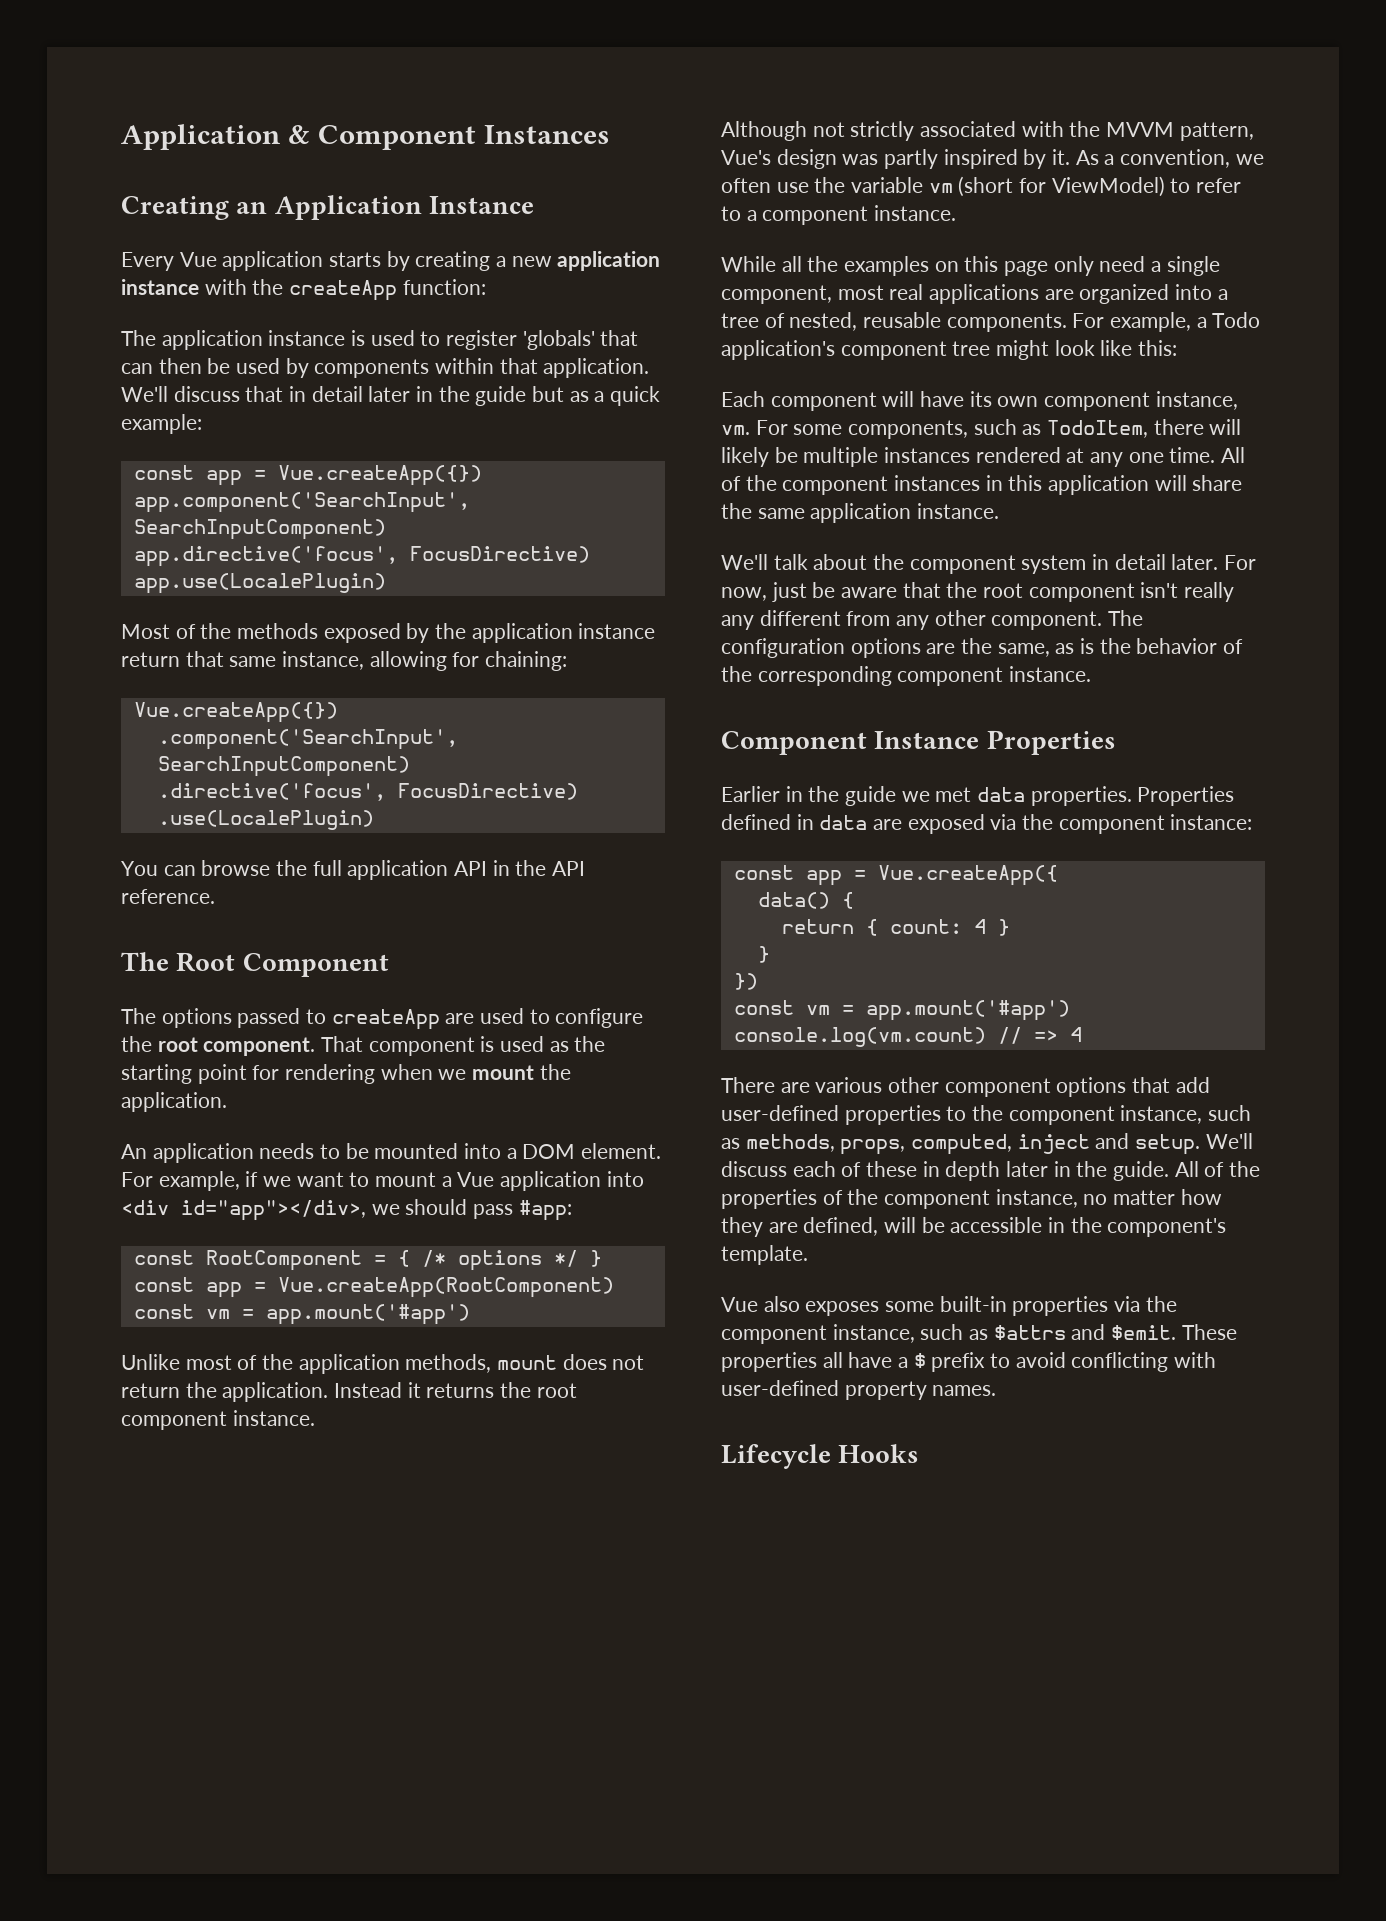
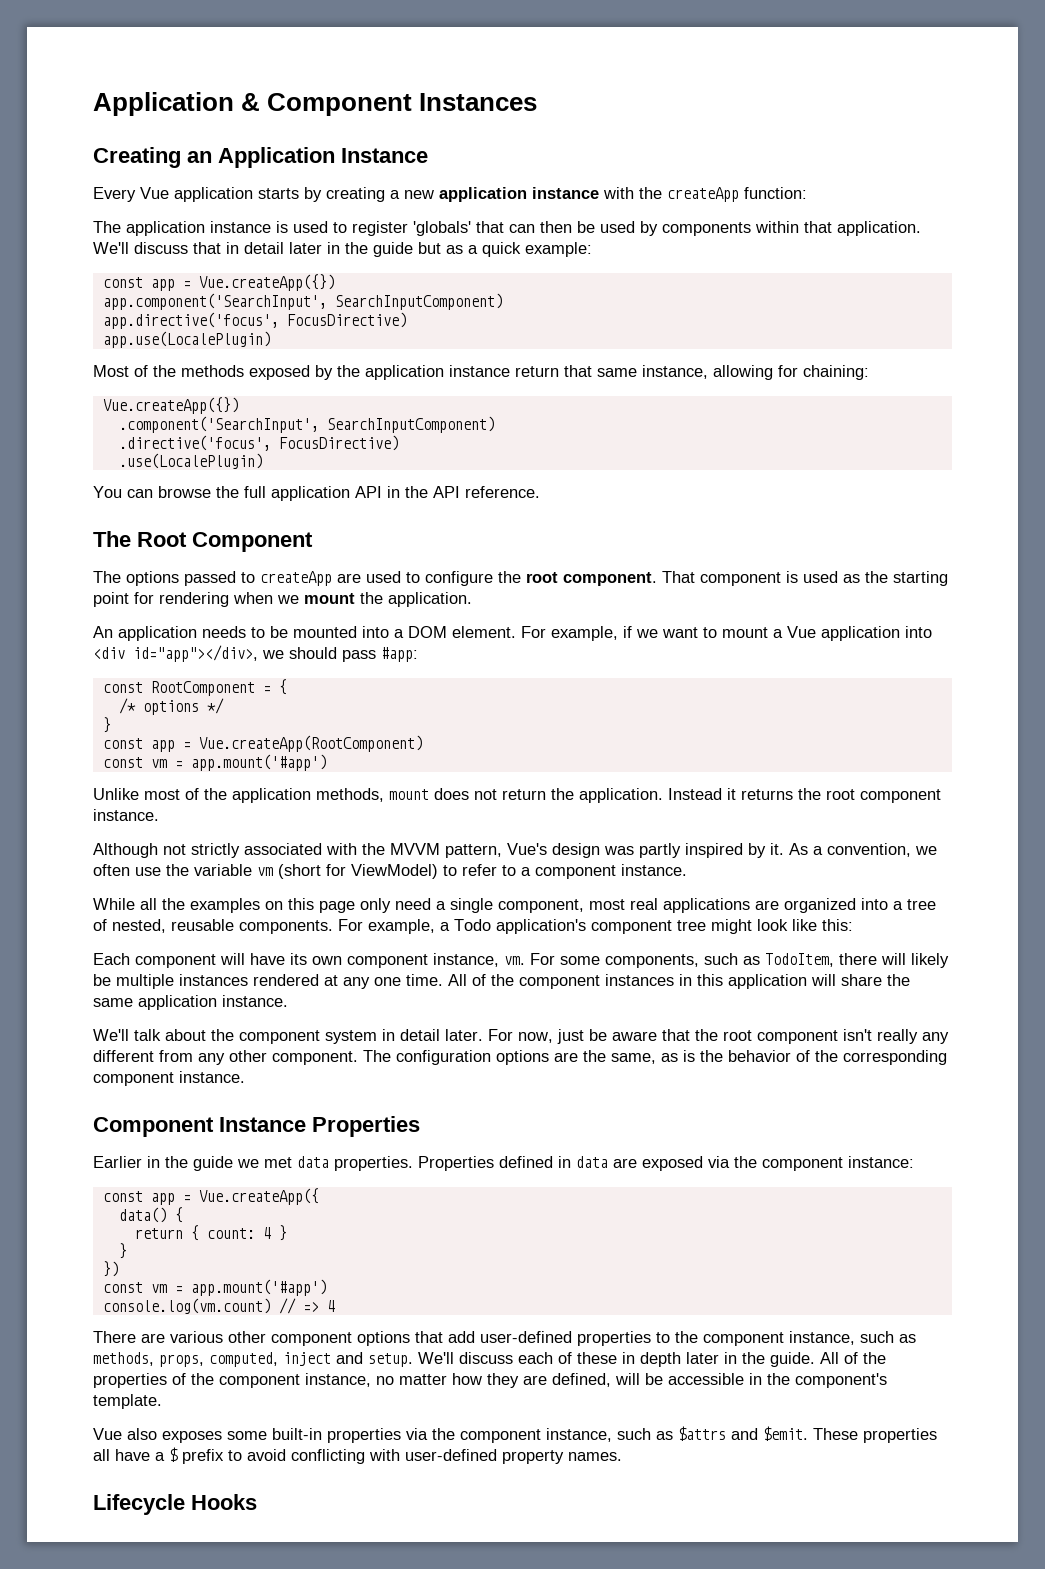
(410, 1258) none -> (287, 687) //
(578, 1258) none -> (224, 706) //

